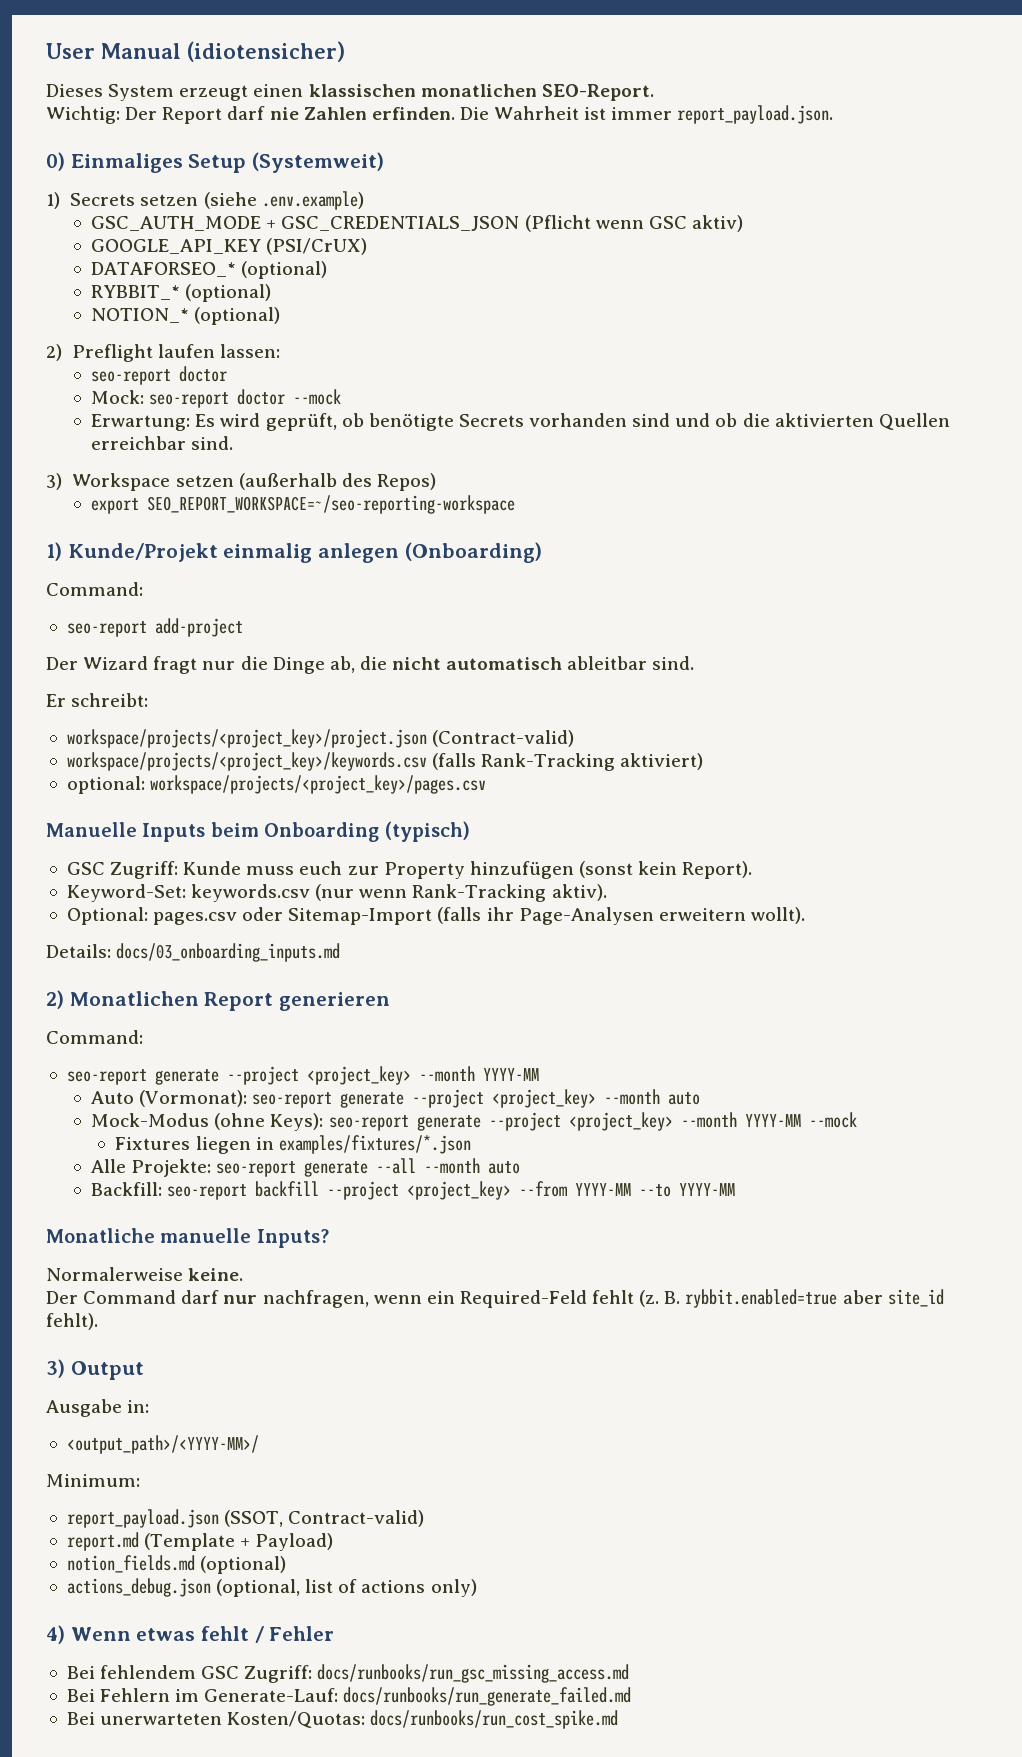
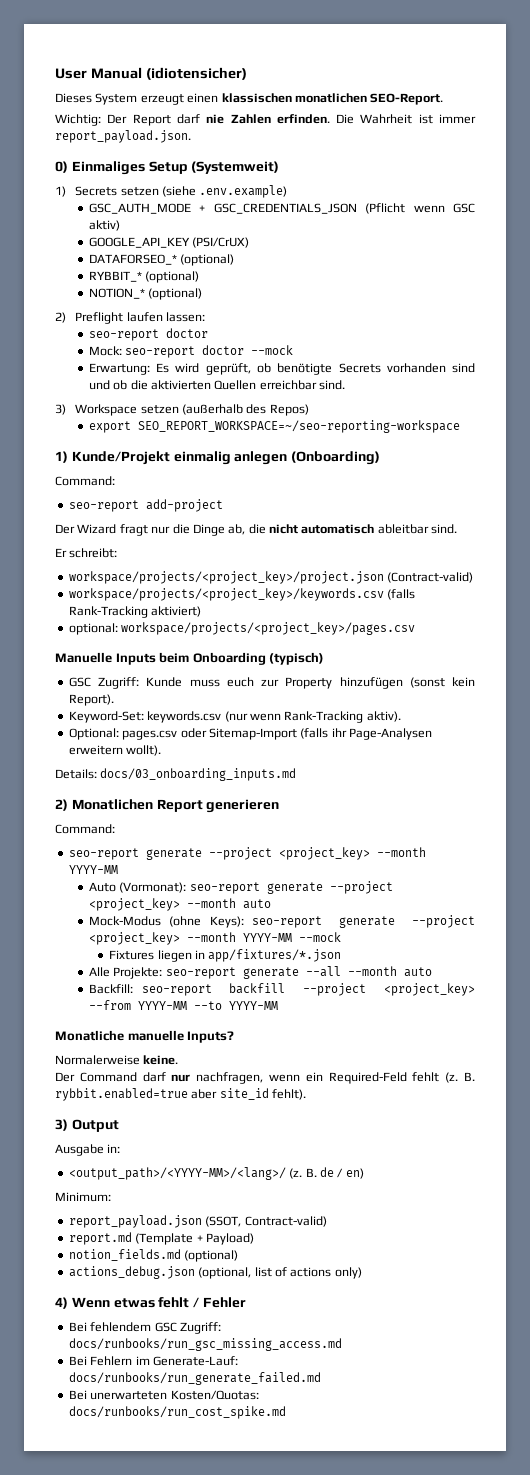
[278,1135,471,1154] examples/fixtures/*.json -> [208,949,342,962] app/fixtures/*.json
[66,1435,259,1454] <output_path>/<YYYY-MM>/ -> [68,1167,364,1180] <output_path>/<YYYY-MM>/<lang>/ (z. B. de / en)

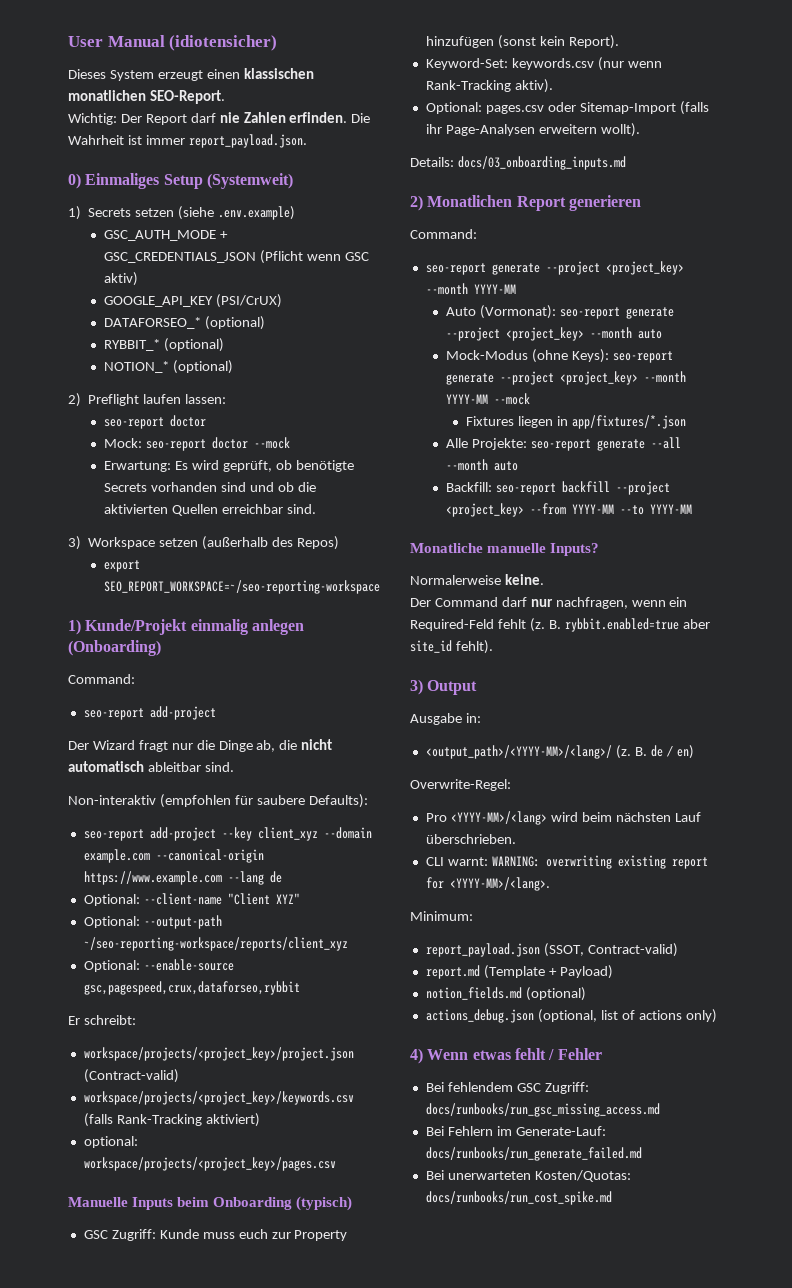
(458, 529) none -> [68,794,368,808] [83,827,372,841] [83,849,264,863] [83,871,282,885] [83,893,300,906] [83,915,222,929] [83,937,348,951] [83,959,234,972] [83,981,300,995] // Non-interaktiv (empfohlen für saubere Defaults): // seo-report add-project --key client_xyz --domain example.com --canonical-origin https://www.example.com --lang de // Optional: --client-name "Client XYZ" // Optional: --output-path ~/seo-reporting-workspace/reports/client_xyz // Optional: --enable-source gsc,pagespeed,crux,dataforseo,rybbit
(364, 1173) none -> [410,779,511,791] [425,811,701,825] [425,834,516,844] [425,855,708,869] [425,877,550,891] // Overwrite-Regel: // Pro <YYYY-MM>/<lang> wird beim nächsten Lauf überschrieben. // CLI warnt: WARNING: overwriting existing report for <YYYY-MM>/<lang>.

